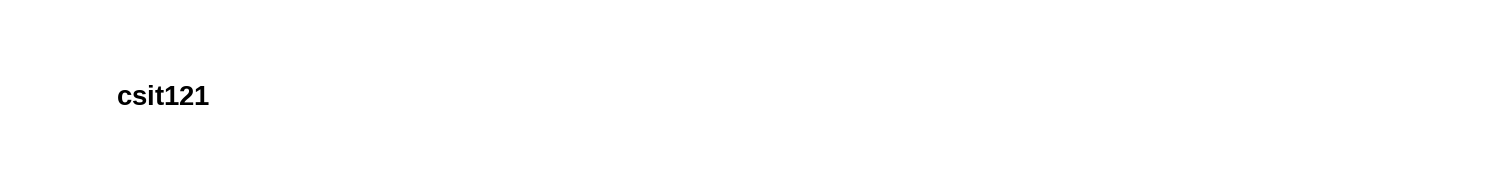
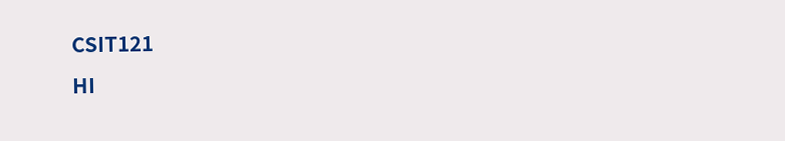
[117,85,209,105] csit121 -> [71,36,154,53] [72,78,96,94] CSIT121 // HI

